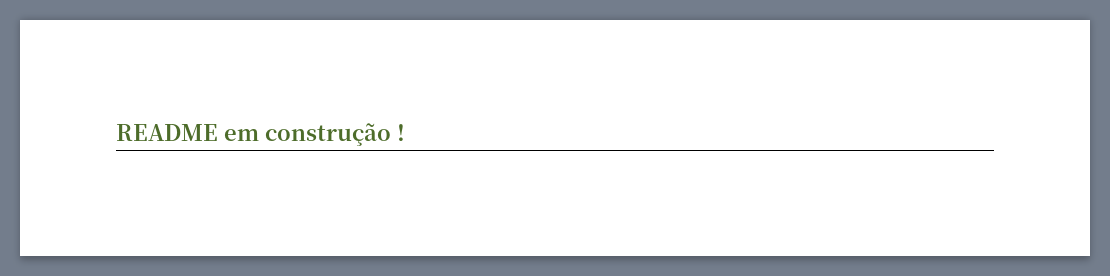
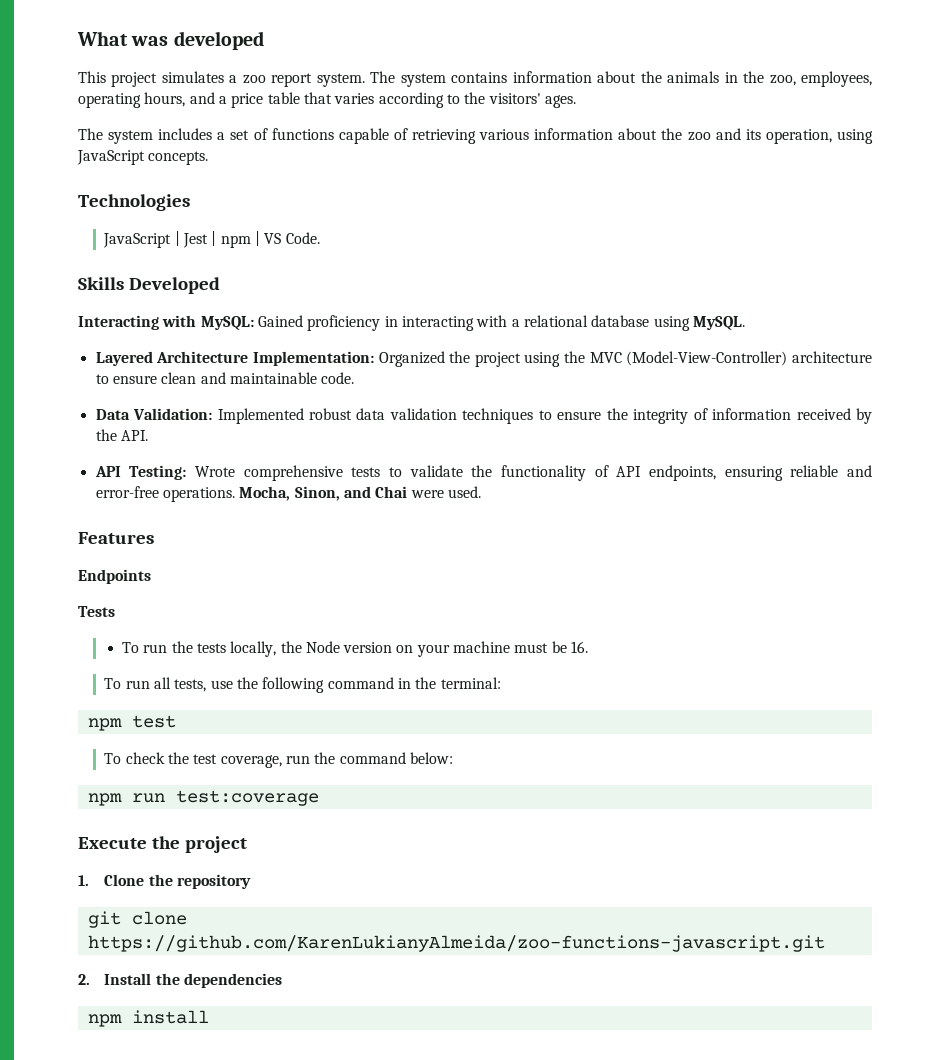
[116,123,405,146] README em construção ! -> [77,31,264,50] [78,71,873,87] [78,92,576,108] [78,128,873,144] [77,150,209,165] [78,194,190,211] [103,231,320,248] [78,277,220,294] [78,315,745,331] [95,351,872,367] [95,372,355,384] [95,408,872,424] [95,429,148,441] [94,465,872,481] [95,486,481,502] [78,532,154,544] [78,569,151,584] [78,606,115,617] [121,641,589,657] [104,677,501,693] [87,715,176,731] [104,752,453,768] [87,790,319,806] [78,836,247,853] [78,874,251,889] [87,911,187,928] [87,935,825,952] [78,973,282,988] [87,1010,209,1027] What was developed // This project simulates a zoo report system. The system contains information about the animals in the zoo, employees, operating hours, and a price table that varies according to the visitors' ages. // The system includes a set of functions capable of retrieving various information about the zoo and its operation, using JavaScript concepts. // Technologies // JavaScript | Jest | npm | VS Code. // Skills Developed // Interacting with MySQL: Gained proficiency in interacting with a relational database using MySQL. // Layered Architecture Implementation: Organized the project using the MVC (Model-View-Controller) architecture to ensure clean and maintainable code. // Data Validation: Implemented robust data validation techniques to ensure the integrity of information received by the API. // API Testing: Wrote comprehensive tests to validate the functionality of API endpoints, ensuring reliable and error-free operations. Mocha, Sinon, and Chai were used. // Features // Endpoints // Tests // To run the tests locally, the Node version on your machine must be 16. // To run all tests, use the following command in the terminal: // npm test // To check the test coverage, run the command below: // npm run test:coverage // Execute the project // 1. Clone the repository // git clone https://github.com/KarenLukianyAlmeida/zoo-functions-javascript.git // 2. Install the dependencies // npm install

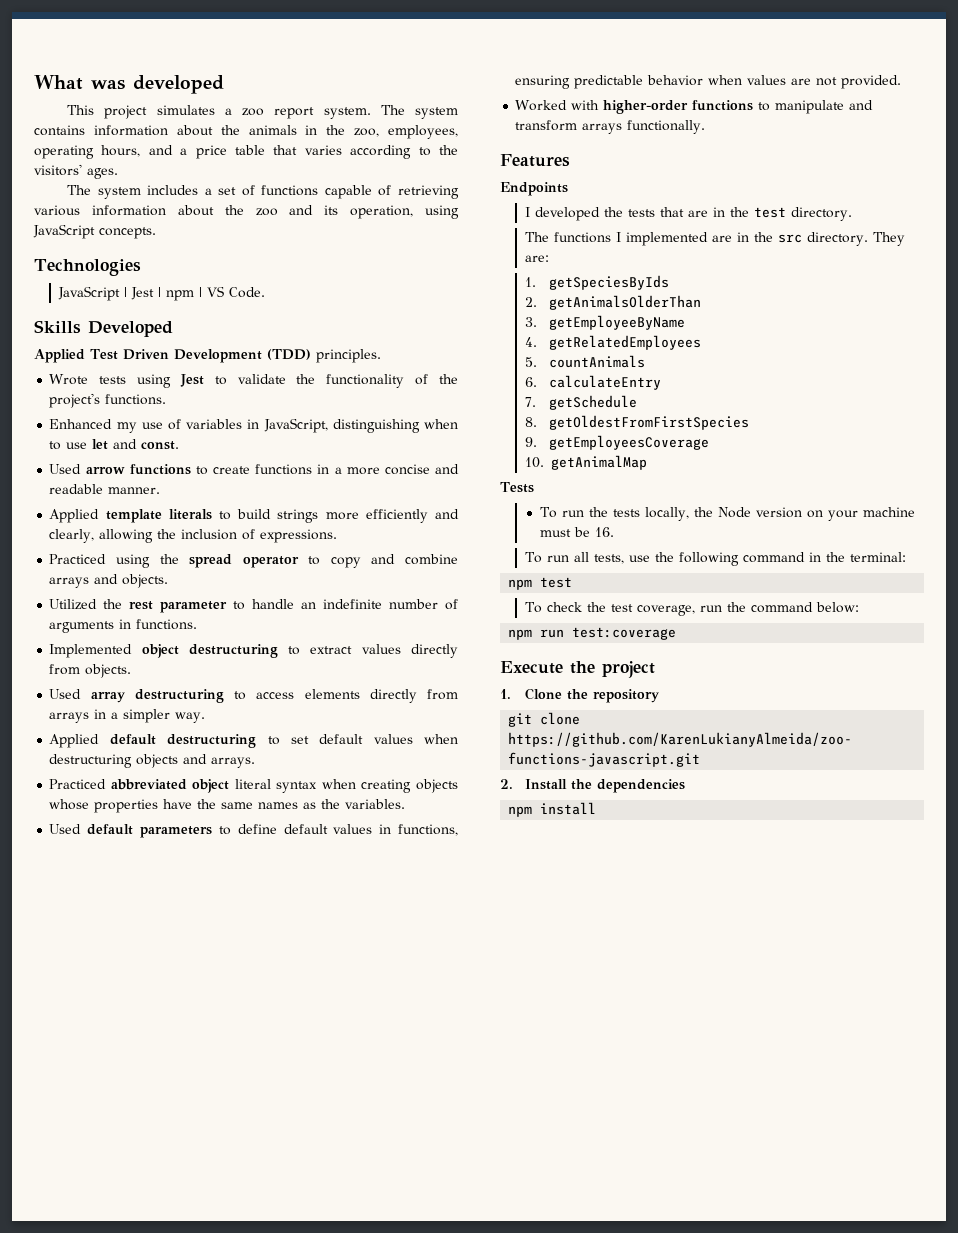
[78,315,745,331] [95,351,872,367] [95,372,355,384] [95,408,872,424] [95,429,148,441] [94,465,381,481] Interacting with MySQL: Gained proficiency in interacting with a relational database using MySQL. // Layered Architecture Implementation: Organized the project using the MVC (Model-View-Controller) architecture to ensure clean and maintainable code. // Data Validation: Implemented robust data validation techniques to ensure the integrity of information received by the API. // API Testing: Wrote comprehensive tests -> [34,349,381,363] [49,374,204,388] Applied Test Driven Development (TDD) principles. // Wrote tests using Jest
[616,465,872,481] [95,486,481,502] [78,532,154,544] [78,569,151,584] API endpoints, ensuring reliable and error-free operations. Mocha, Sinon, and Chai were used. // Features // Endpoints -> [439,374,459,384] [49,393,167,408] [49,418,458,433] [49,439,180,450] [49,464,460,475] [49,484,161,494] [49,509,459,523] [49,529,338,543] [49,554,458,568] [49,574,169,588] [49,599,459,613] [49,619,198,633] [49,644,458,658] [49,664,132,678] [49,689,459,703] [49,709,206,723] [49,734,458,748] [49,754,256,768] [49,779,458,793] [49,799,406,813] [49,824,458,838] [515,75,902,89] [515,100,874,114] [515,120,706,134] [500,154,570,167] [500,182,568,196] [524,207,852,221] [524,232,905,246] [524,255,549,262] [524,275,670,290] [524,295,702,310] [524,315,686,330] [524,335,702,350] [524,355,646,368] [524,375,662,390] [524,395,638,410] [524,415,750,430] [524,435,710,450] [524,455,647,470] the project's functions. // Enhanced my use of variables in JavaScript, distinguishing when to use let and const. // Used arrow functions to create functions in a more concise and readable manner. // Applied template literals to build strings more efficiently and clearly, allowing the inclusion of expressions. // Practiced using the spread operator to copy and combine arrays and objects. // Utilized the rest parameter to handle an indefinite number of arguments in functions. // Implemented object destructuring to extract values directly from objects. // Used array destructuring to access elements directly from arrays in a simpler way. // Applied default destructuring to set default values when destructuring objects and arrays. // Practiced abbreviated object literal syntax when creating objects whose properties have the same names as the variables. // Used default parameters to define default values in functions, ensuring predictable behavior when values are not provided. // Worked with higher-order functions to manipulate and transform arrays functionally. // Features // Endpoints // I developed the tests that are in the test directory. // The functions I implemented are in the src directory. They are: // 1. getSpeciesByIds // 2. getAnimalsOlderThan // 3. getEmployeeByName // 4. getRelatedEmployees // 5. countAnimals // 6. calculateEntry // 7. getSchedule // 8. getOldestFromFirstSpecies // 9. getEmployeesCoverage // 10. getAnimalMap

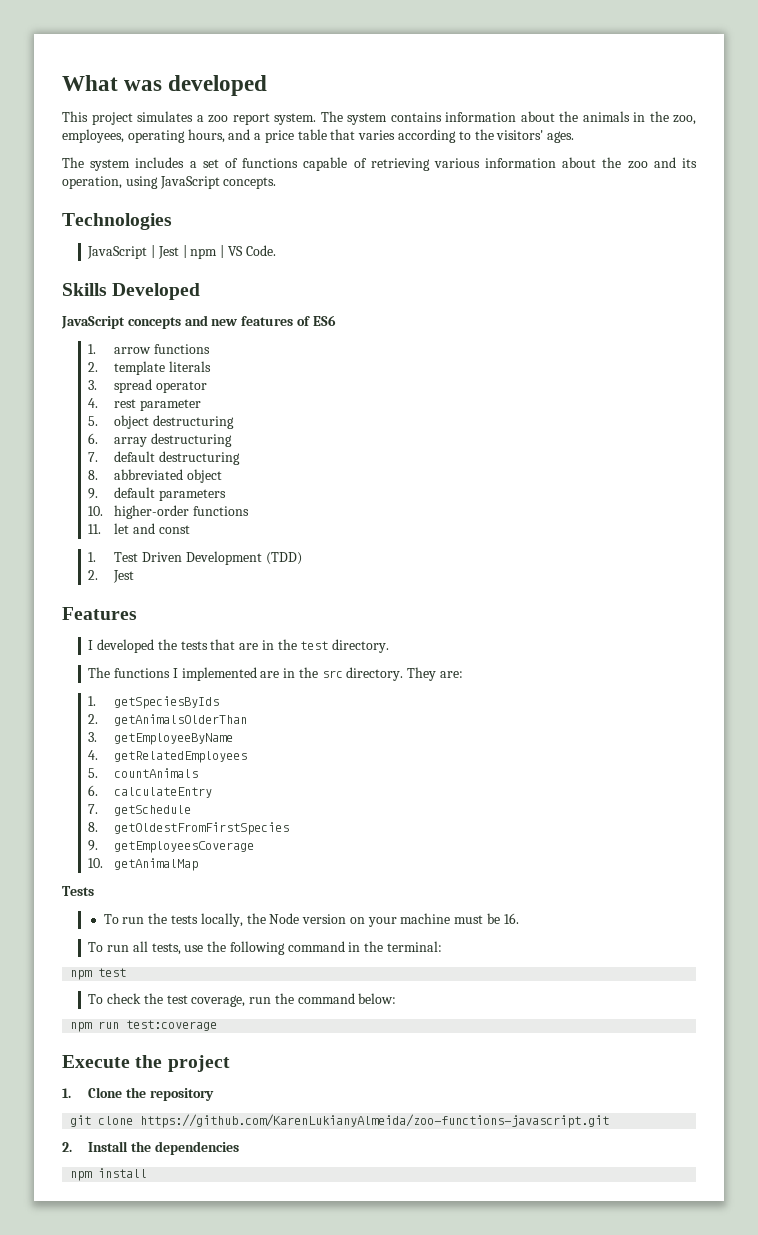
[34,349,381,363] [49,374,459,388] [49,393,167,408] [49,418,458,433] [49,439,180,450] [49,464,460,475] [49,484,161,494] [49,509,459,523] [49,529,338,543] [49,554,458,568] [49,574,169,588] [49,599,459,613] [49,619,198,633] [49,644,458,658] [49,664,132,678] [49,689,459,703] [49,709,206,723] [49,734,458,748] [49,754,256,768] [49,779,458,793] [49,799,406,813] [49,824,458,838] [515,75,902,89] [515,100,874,114] [515,120,706,134] Applied Test Driven Development (TDD) principles. // Wrote tests using Jest to validate the functionality of the project's functions. // Enhanced my use of variables in JavaScript, distinguishing when to use let and const. // Used arrow functions to create functions in a more concise and readable manner. // Applied template literals to build strings more efficiently and clearly, allowing the inclusion of expressions. // Practiced using the spread operator to copy and combine arrays and objects. // Utilized the rest parameter to handle an indefinite number of arguments in functions. // Implemented object destructuring to extract values directly from objects. // Used array destructuring to access elements directly from arrays in a simpler way. // Applied default destructuring to set default values when destructuring objects and arrays. // Practiced abbreviated object literal syntax when creating objects whose properties have the same names as the variables. // Used default parameters to define default values in functions, ensuring predictable behavior when values are not provided. // Worked with higher-order functions to manipulate and transform arrays functionally. -> [61,315,336,329] [88,344,211,354] [88,361,212,375] [88,379,208,393] [88,398,202,411] [88,415,235,429] [88,433,233,447] [88,451,241,465] [88,469,223,483] [88,487,227,501] [88,505,250,519] [88,523,190,534] [88,551,302,565] [88,570,135,583] JavaScript concepts and new features of ES6 // 1. arrow functions // 2. template literals // 3. spread operator // 4. rest parameter // 5. object destructuring // 6. array destructuring // 7. default destructuring // 8. abbreviated object // 9. default parameters // 10. higher-order functions // 11. let and const // 1. Test Driven Development (TDD) // 2. Jest
[500,182,568,196] // Endpoints -> (137, 613) none

